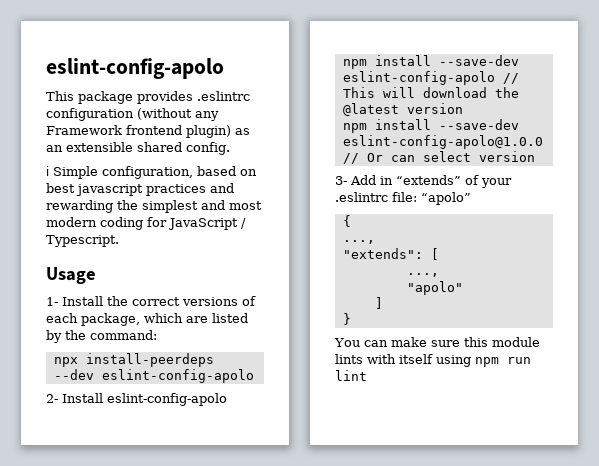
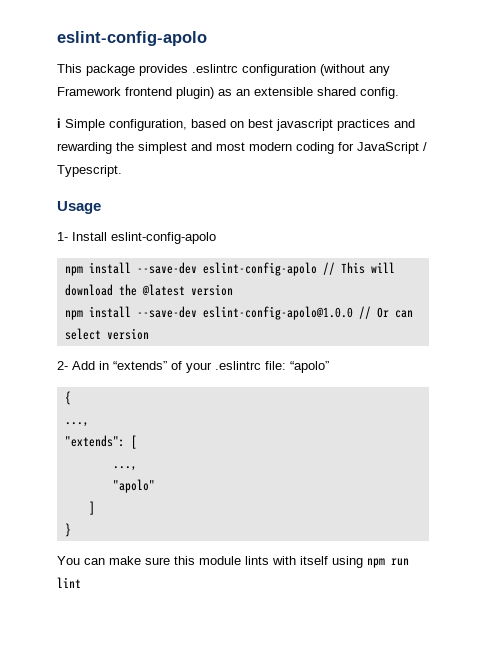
[107,296,256,306] [46,313,248,326] [46,330,157,343] [53,353,214,367] [53,369,254,383] [46,393,103,403] the correct versions of each package, which are listed by the command: // npx install-peerdeps --dev eslint-config-apolo // 2- Install -> (107, 236) none
[335,176,347,185] 3- -> [57,361,68,370] 2-

